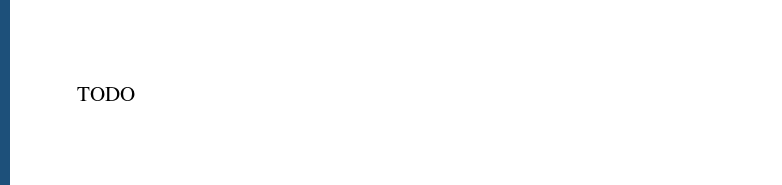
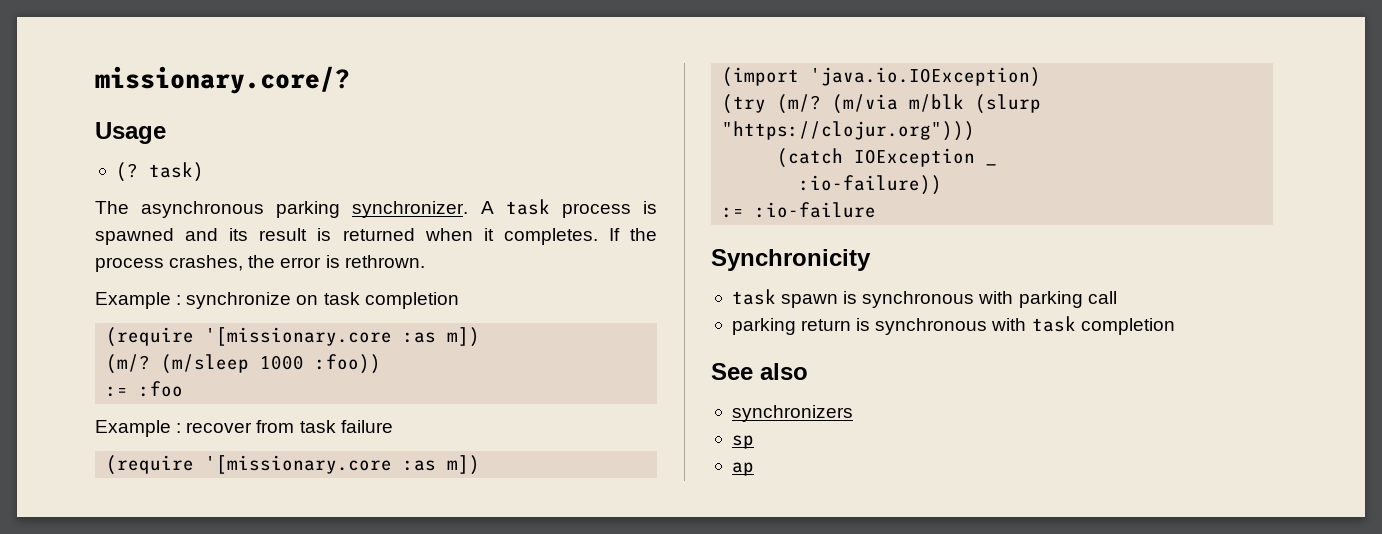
[77,87,135,101] TODO -> [95,66,350,94] [95,122,166,144] [115,162,204,182] [95,199,657,218] [95,228,658,245] [95,255,425,272] [95,292,459,309] [106,327,481,347] [106,354,382,374] [106,381,184,397] [95,420,393,437] [106,455,481,475] [722,67,1042,87] [722,94,1042,114] [722,121,976,141] [777,148,998,168] [799,175,943,195] [722,202,877,218] [711,249,871,271] [731,289,1117,308] [731,316,1175,335] [711,363,808,380] [731,405,853,422] [731,435,754,449] [731,462,754,476] missionary.core/? // Usage // (? task) // The asynchronous parking synchronizer. A task process is spawned and its result is returned when it completes. If the process crashes, the error is rethrown. // Example : synchronize on task completion // (require '[missionary.core :as m]) // (m/? (m/sleep 1000 :foo)) // := :foo // Example : recover from task failure // (require '[missionary.core :as m]) // (import 'java.io.IOException) // (try (m/? (m/via m/blk (slurp "https://clojur.org"))) // (catch IOException _ // :io-failure)) // := :io-failure // Synchronicity // task spawn is synchronous with parking call // parking return is synchronous with task completion // See also // synchronizers // sp // ap

